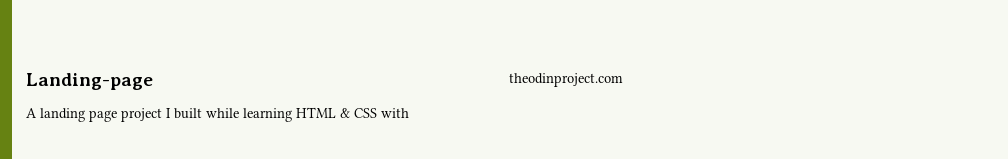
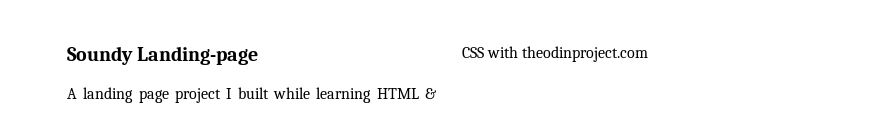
(26, 81) none -> [67,46,133,65] Soundy

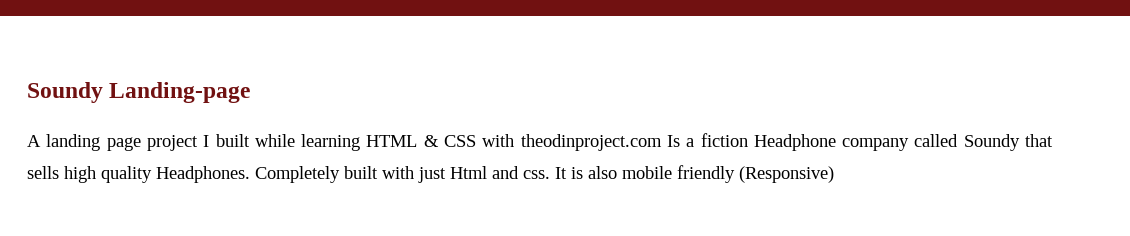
(649, 54) none -> [666,133,1053,151] [27,165,834,183] Is a fiction Headphone company called Soundy that sells high quality Headphones. Completely built with just Html and css. It is also mobile friendly (Responsive)

